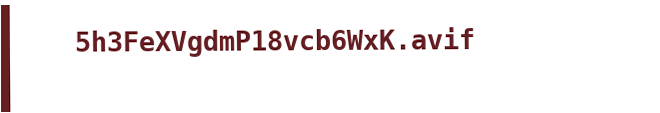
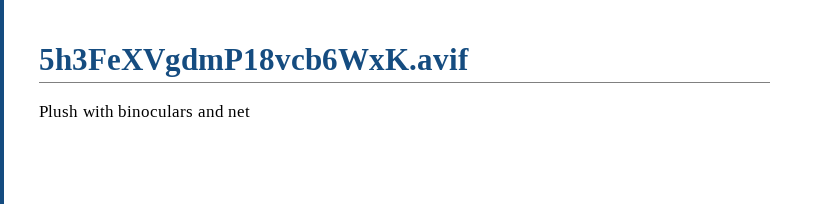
(475, 42) none -> [39,105,251,117] // Plush with binoculars and net

